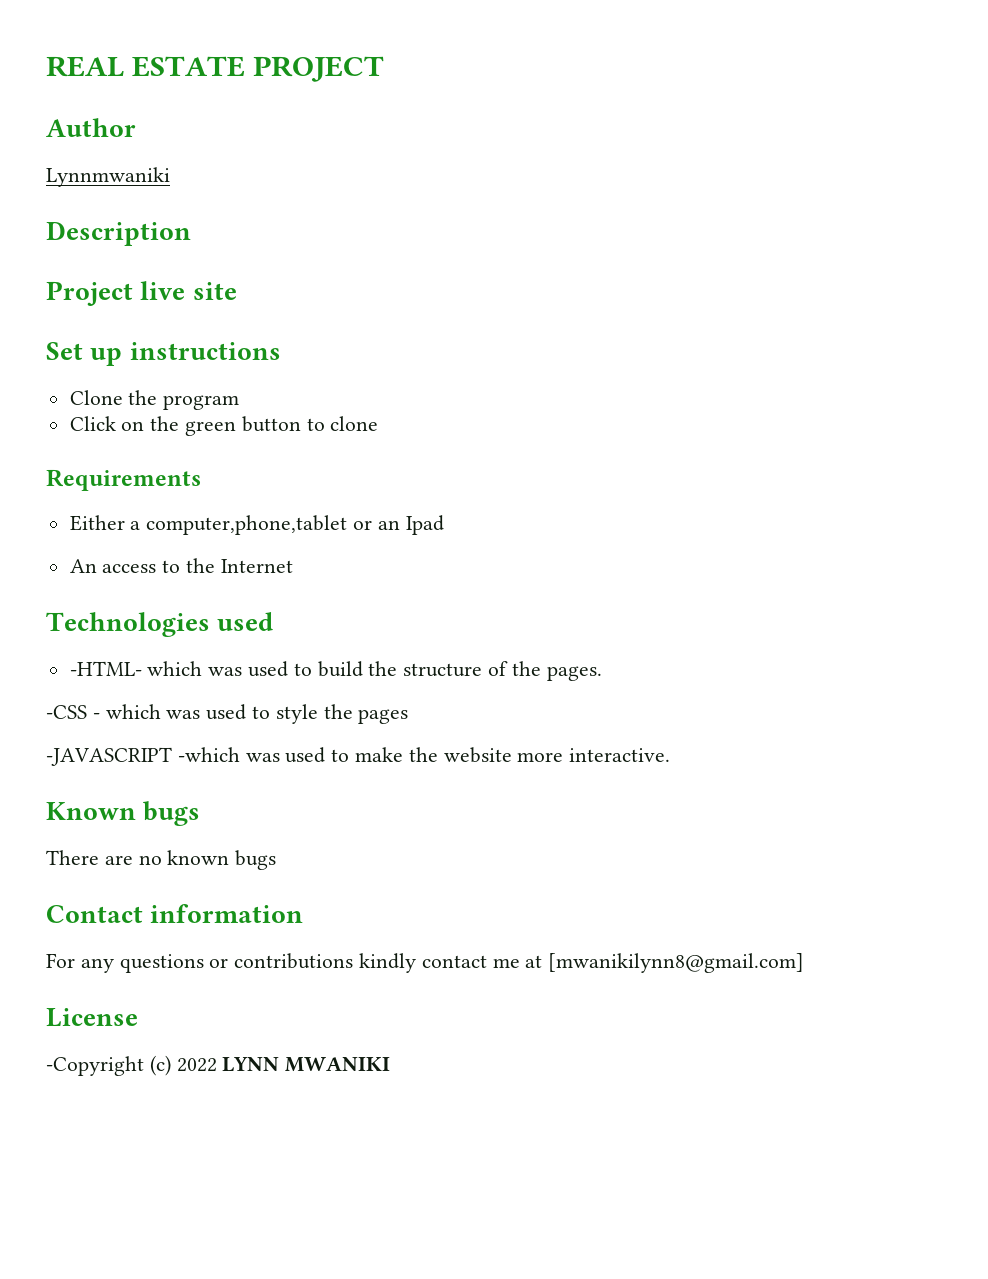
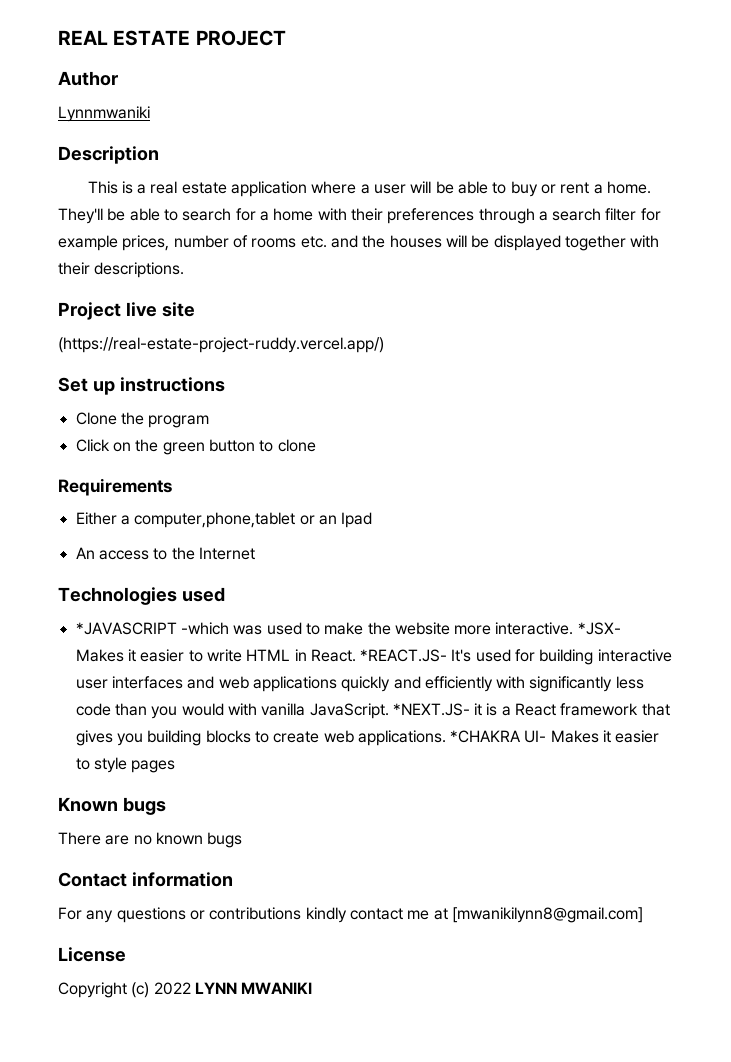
(191, 233) none -> [87,181,651,197] [58,208,661,224] [58,235,660,251] [58,262,185,278] // This is a real estate application where a user will be able to buy or rent a home. They'll be able to search for a home with their preferences through a search filter for example prices, number of rooms etc. and the houses will be displayed together with their descriptions.
(237, 291) none -> [58,337,384,353] // (https://real-estate-project-ruddy.vercel.app/)
[69,661,602,681] [46,704,409,724] [46,747,172,766] -HTML- which was used to build the structure of the pages. // -CSS - which was used to style the pages // -JAVASCRIPT -> [75,622,177,635] *JAVASCRIPT
(671, 755) none -> [577,622,621,635] [75,649,672,665] [75,676,644,692] [75,703,670,719] [75,730,660,746] [75,757,176,773] *JSX- Makes it easier to write HTML in React. *REACT.JS- It's used for building interactive user interfaces and web applications quickly and efficiently with significantly less code than you would with vanilla JavaScript. *NEXT.JS- it is a React framework that gives you building blocks to create web applications. *CHAKRA UI- Makes it easier to style pages
[46,1056,144,1076] -Copyright -> [58,982,127,998] Copyright

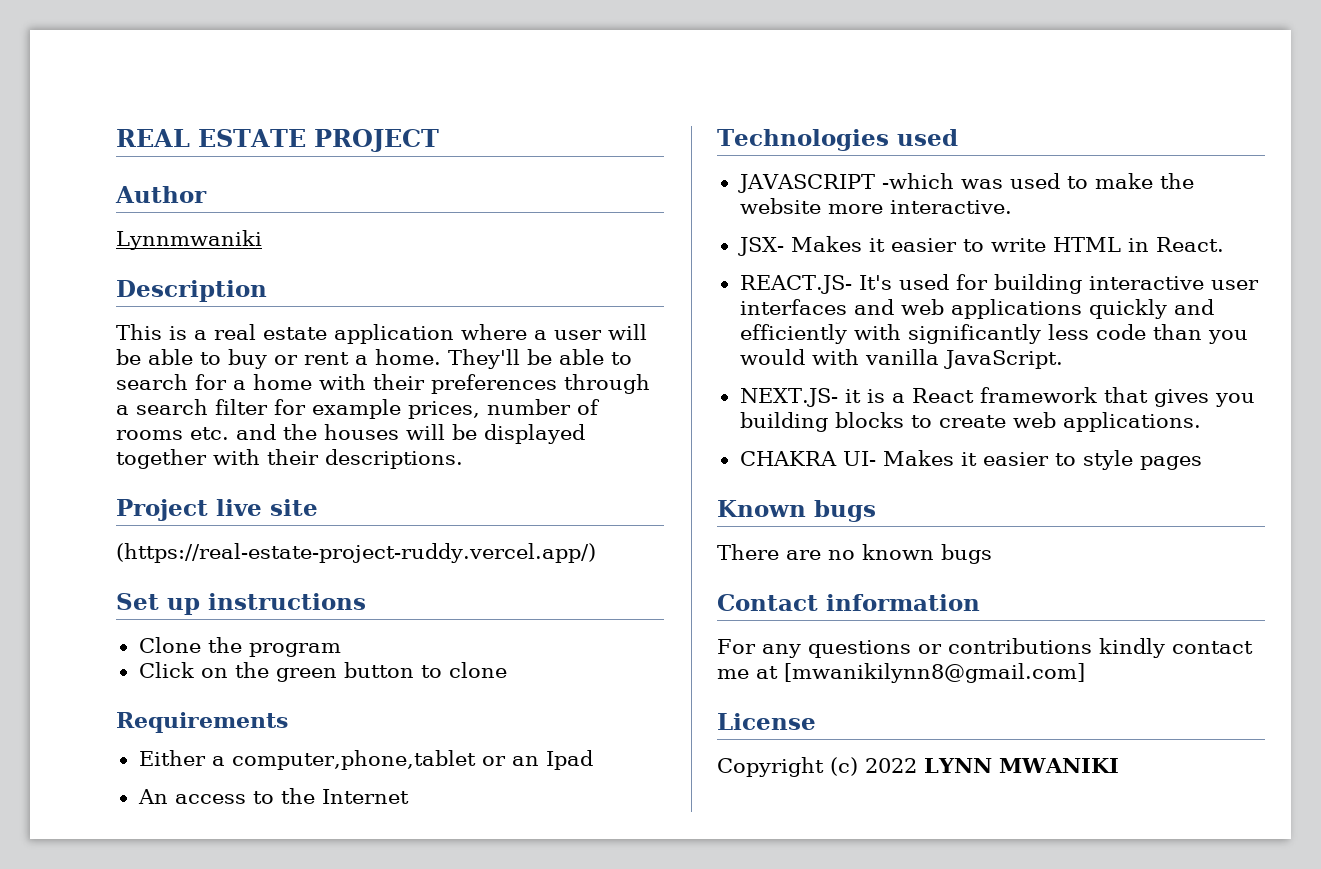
[75,622,177,635] *JAVASCRIPT -> [737,174,875,193] JAVASCRIPT
[577,622,621,635] *JSX- -> [737,237,784,256] // JSX-
[360,649,448,662] *REACT.JS- -> [739,275,852,294] // REACT.JS-
[392,703,470,716] *NEXT.JS- -> [739,388,838,407] // NEXT.JS-
[450,730,522,743] *CHAKRA -> [739,451,837,466] // CHAKRA

